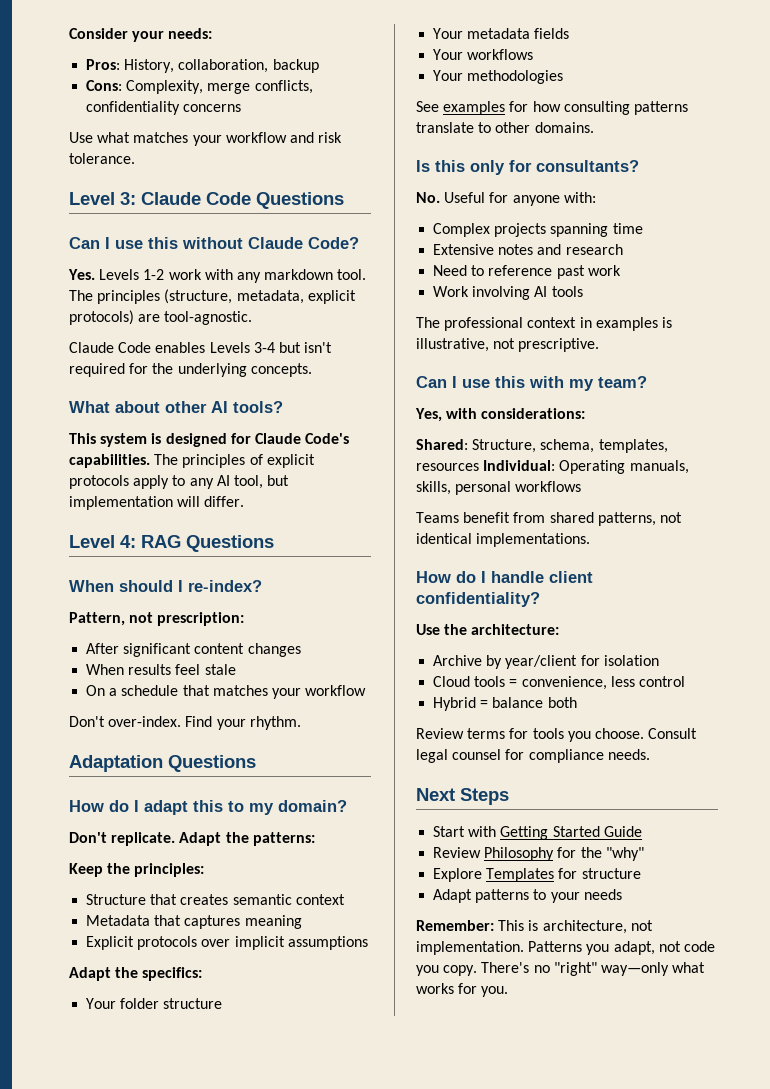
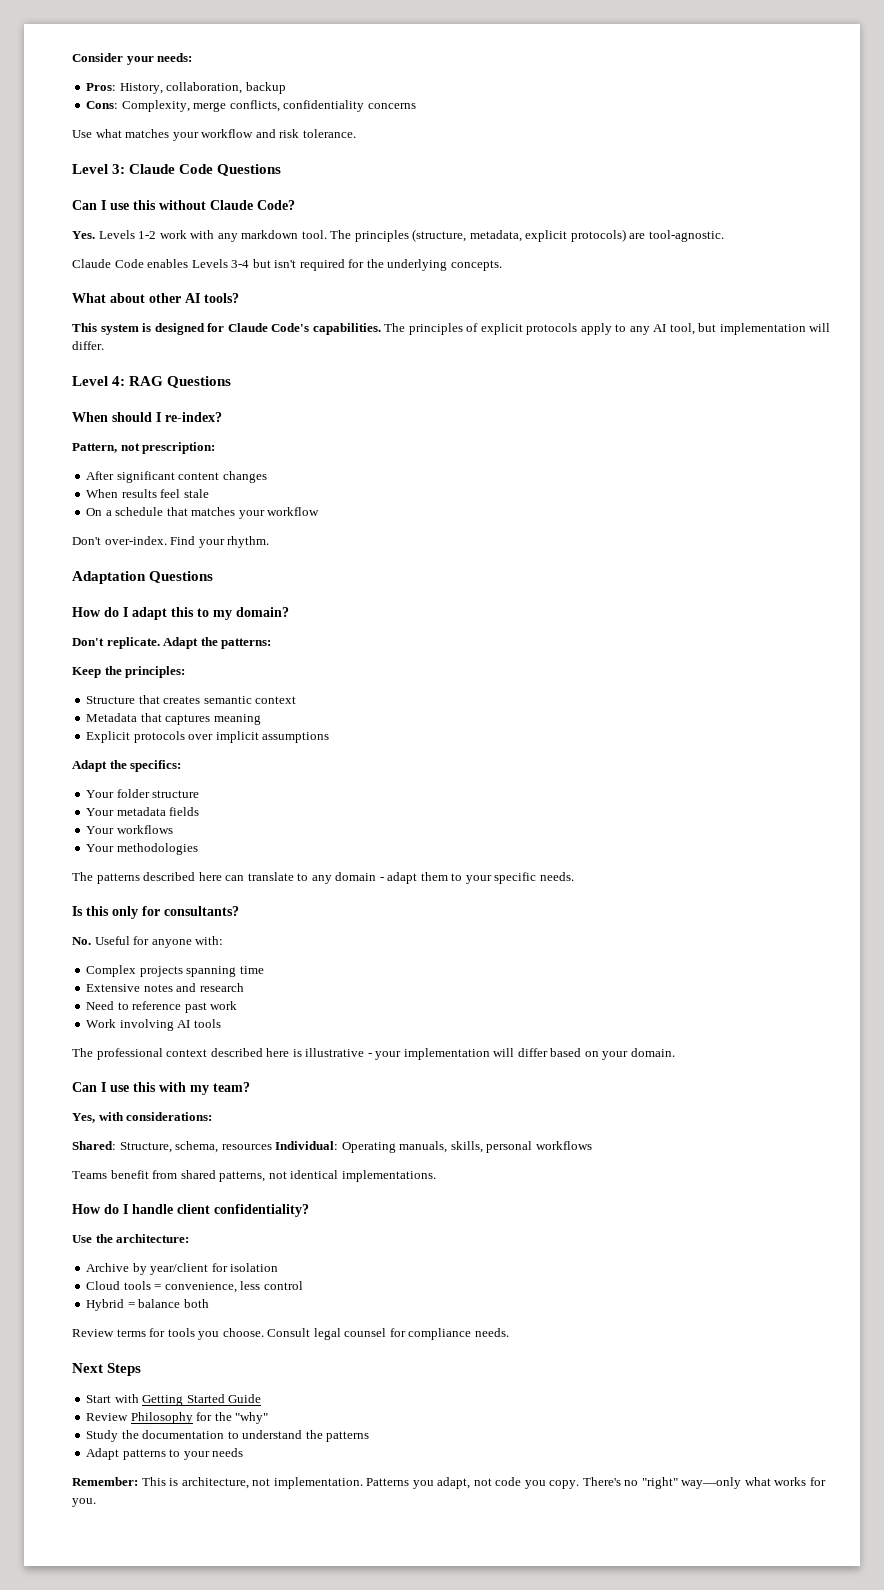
[416,101,688,115] [416,122,594,133] See examples for how consulting patterns translate to other domains. -> [72,872,574,884] The patterns described here can translate to any domain - adapt them to your specific needs.
[579,317,672,331] [416,338,600,352] in examples is illustrative, not prescriptive. -> [210,1048,675,1060] described here is illustrative - your implementation will differ based on your domain.
[598,439,668,453] templates, -> (219, 1147) none
[433,868,641,882] Explore Templates for structure -> [86,1430,370,1442] Study the documentation to understand the patterns

